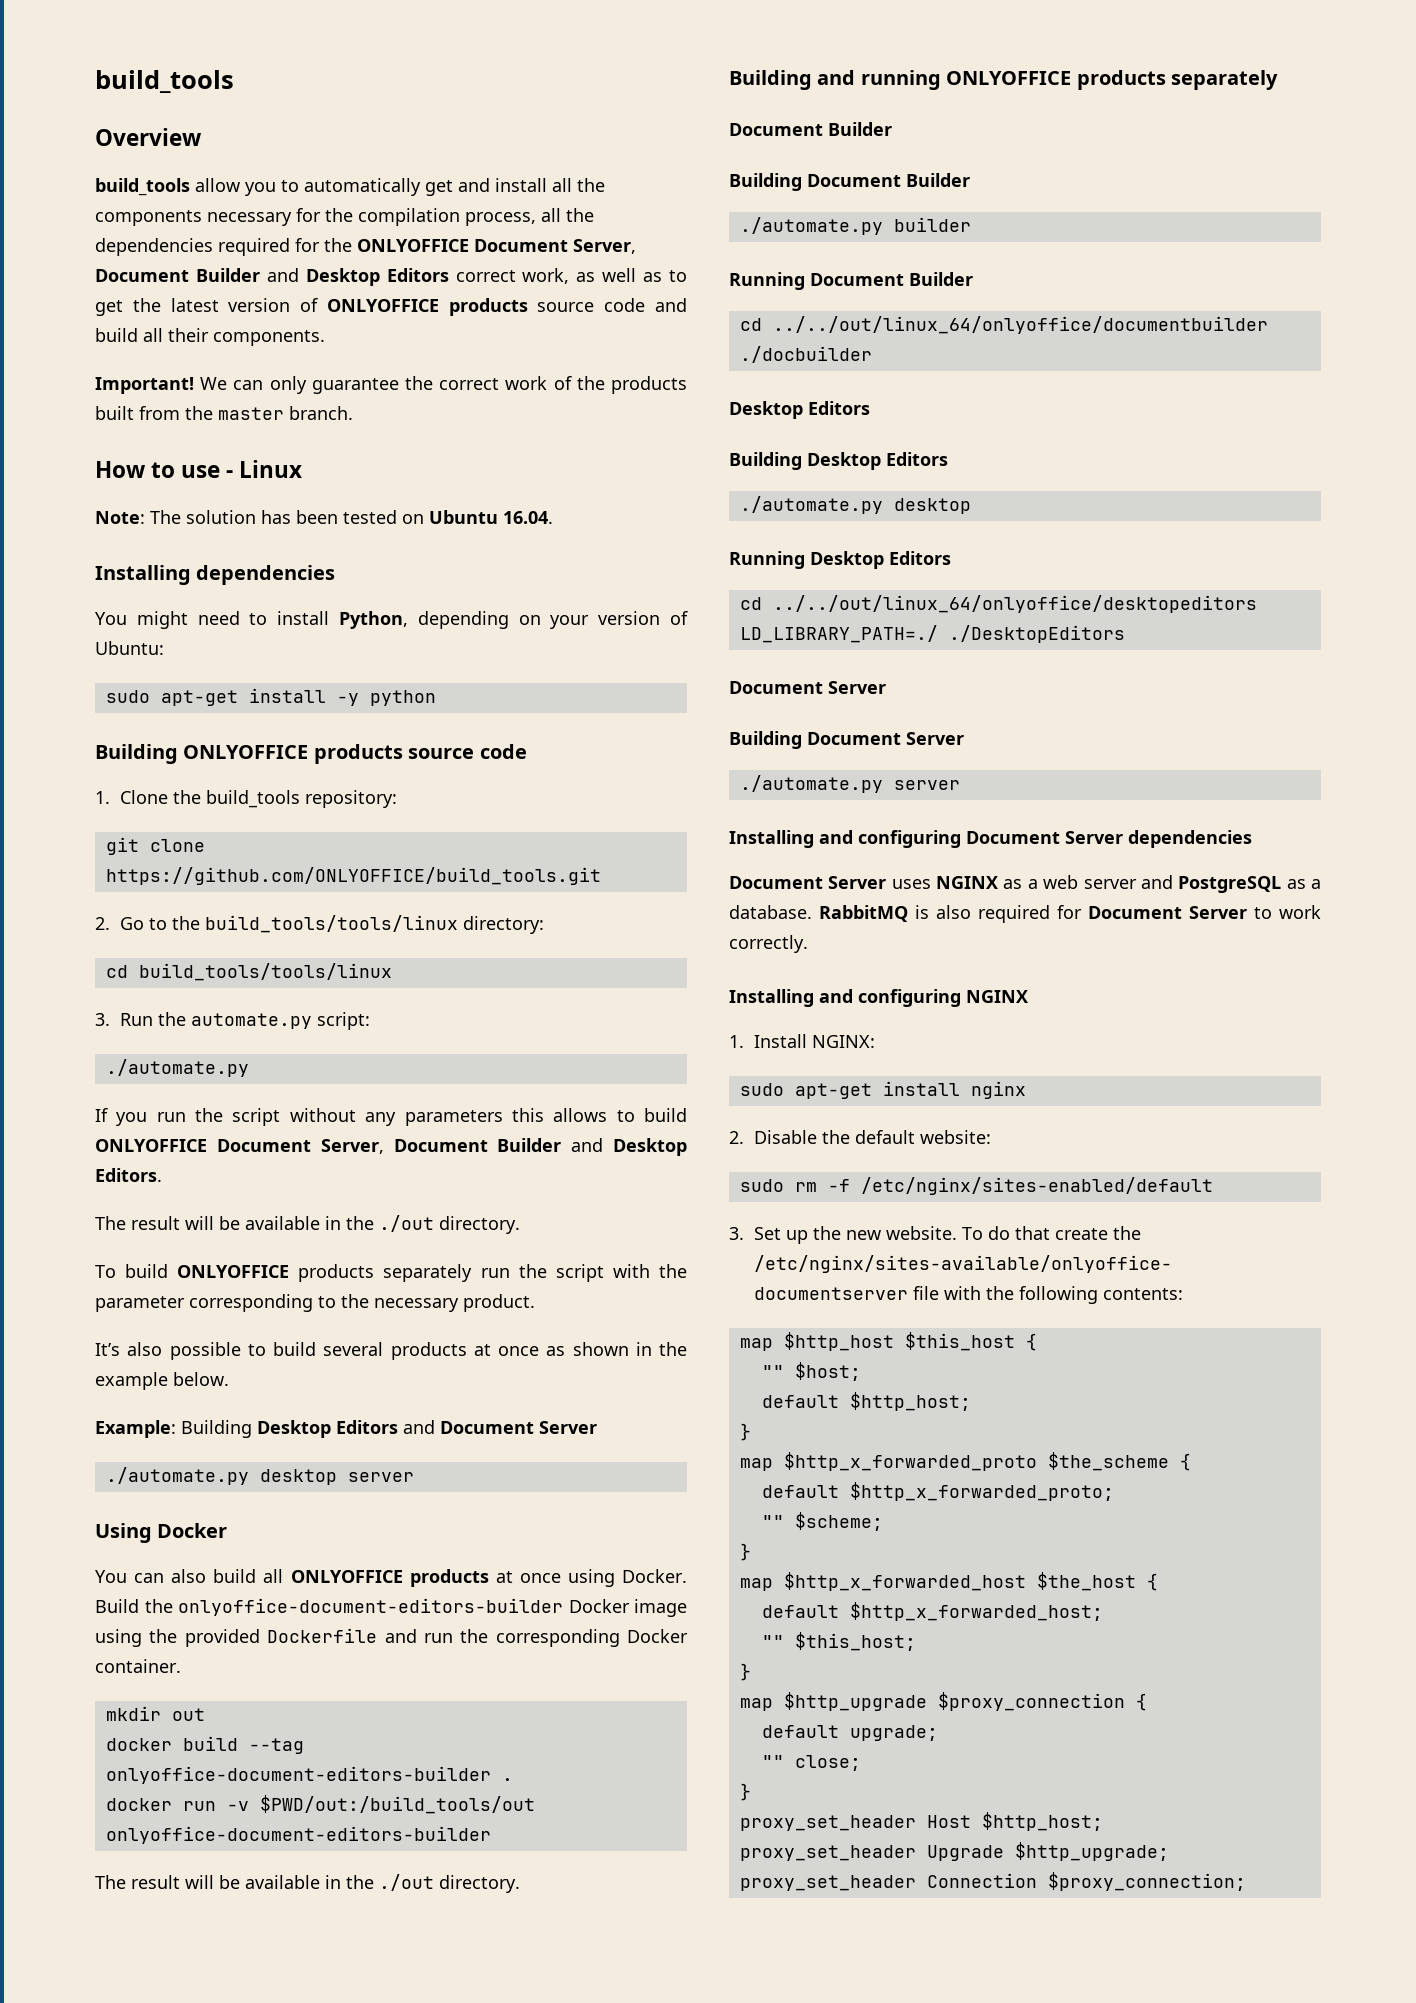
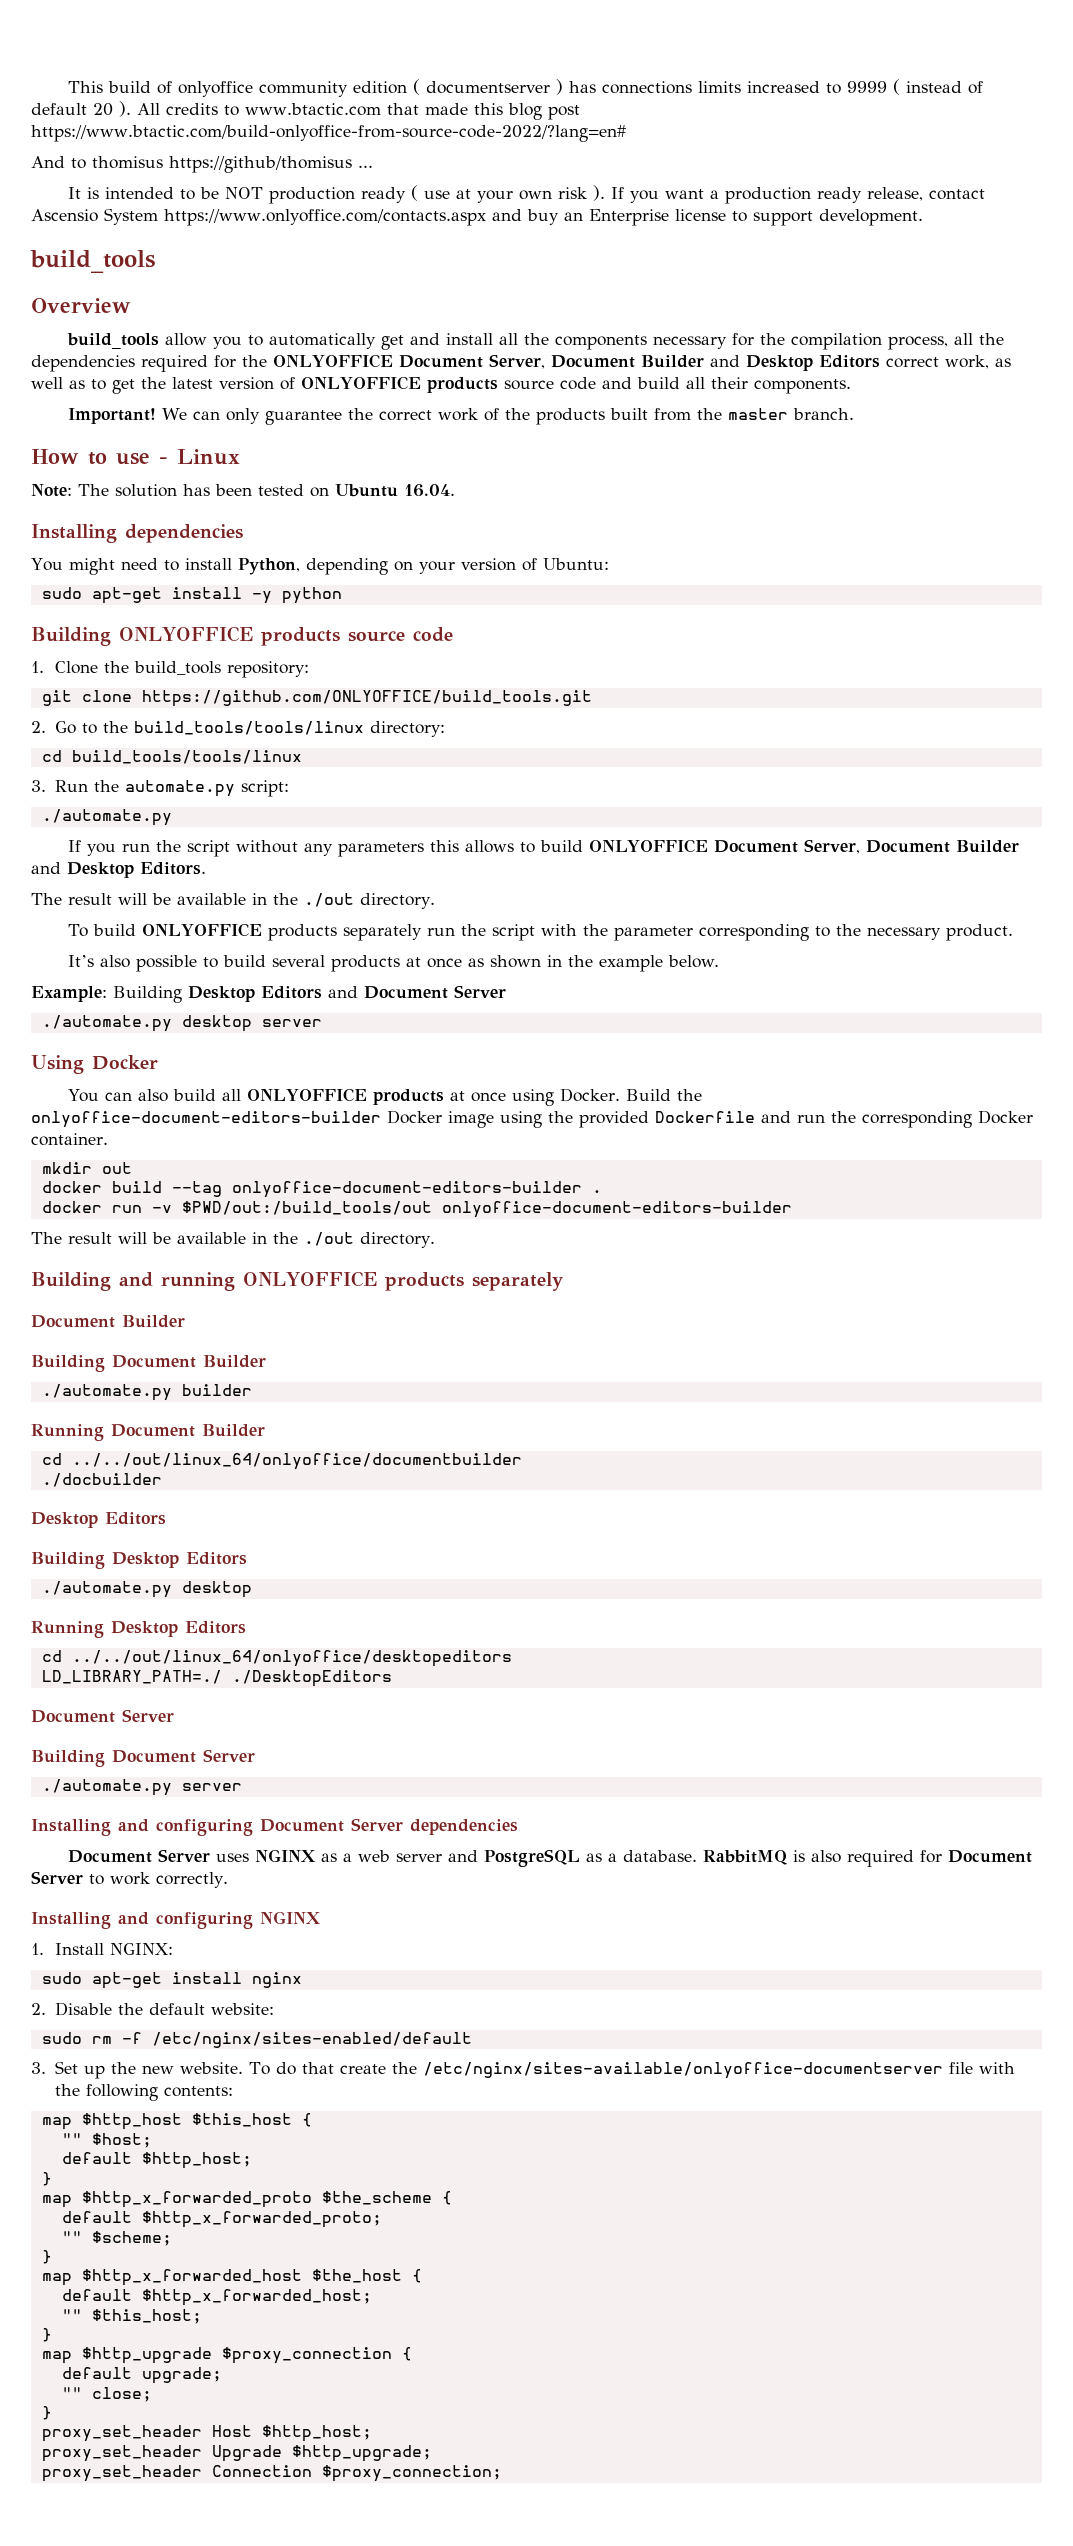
(95, 81) none -> [67,79,983,97] [31,101,580,120] [31,125,626,142] [31,156,373,173] [67,185,985,204] [31,208,923,226] This build of onlyoffice community edition ( documentserver ) has connections limits increased to 9999 ( instead of default 20 ). All credits to www.btactic.com that made this blog post https://www.btactic.com/build-onlyoffice-from-source-code-2022/?lang=en# // And to thomisus https://github/thomisus ... // It is intended to be NOT production ready ( use at your own risk ). If you want a production ready release, contact Ascensio System https://www.onlyoffice.com/contacts.aspx and buy an Enterprise license to support development. //

